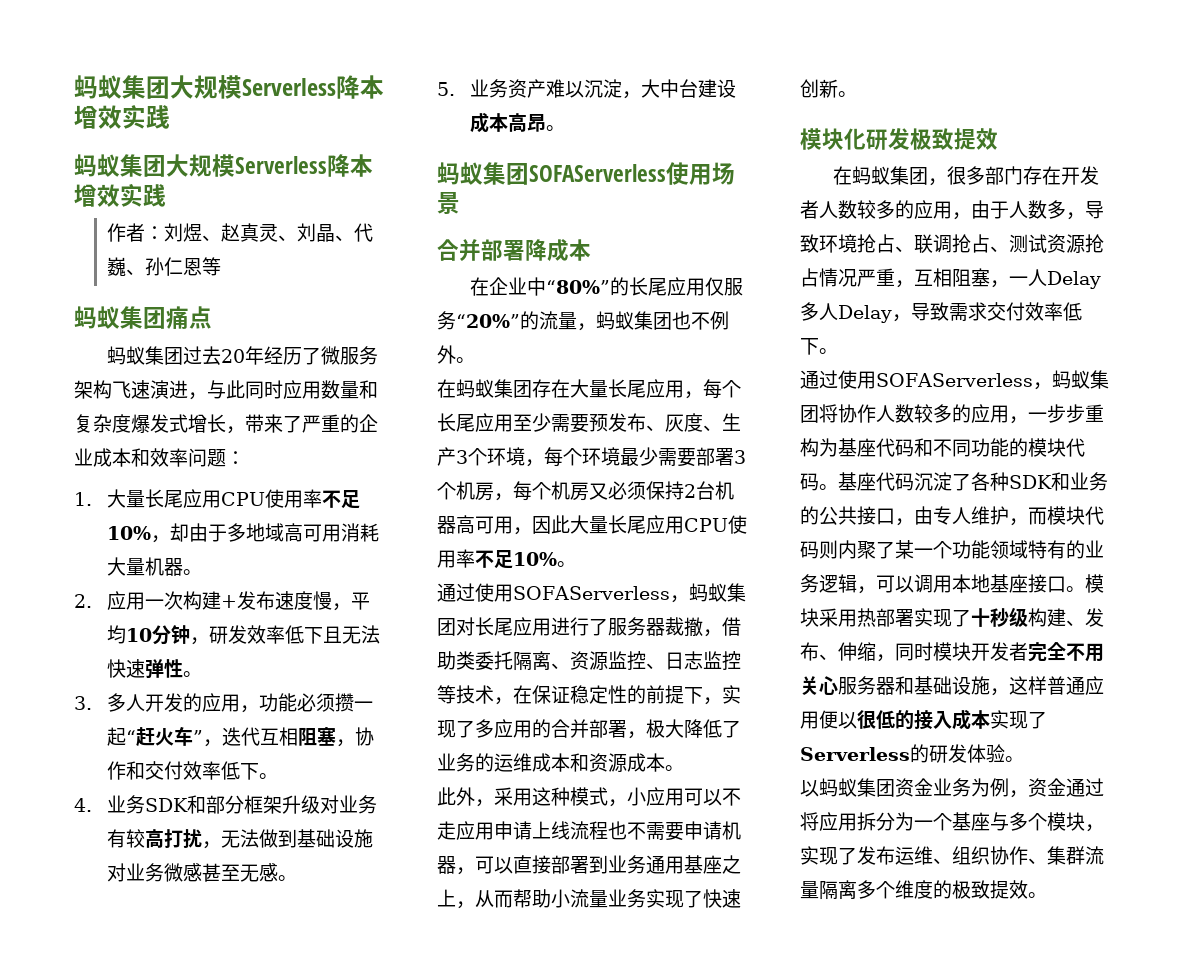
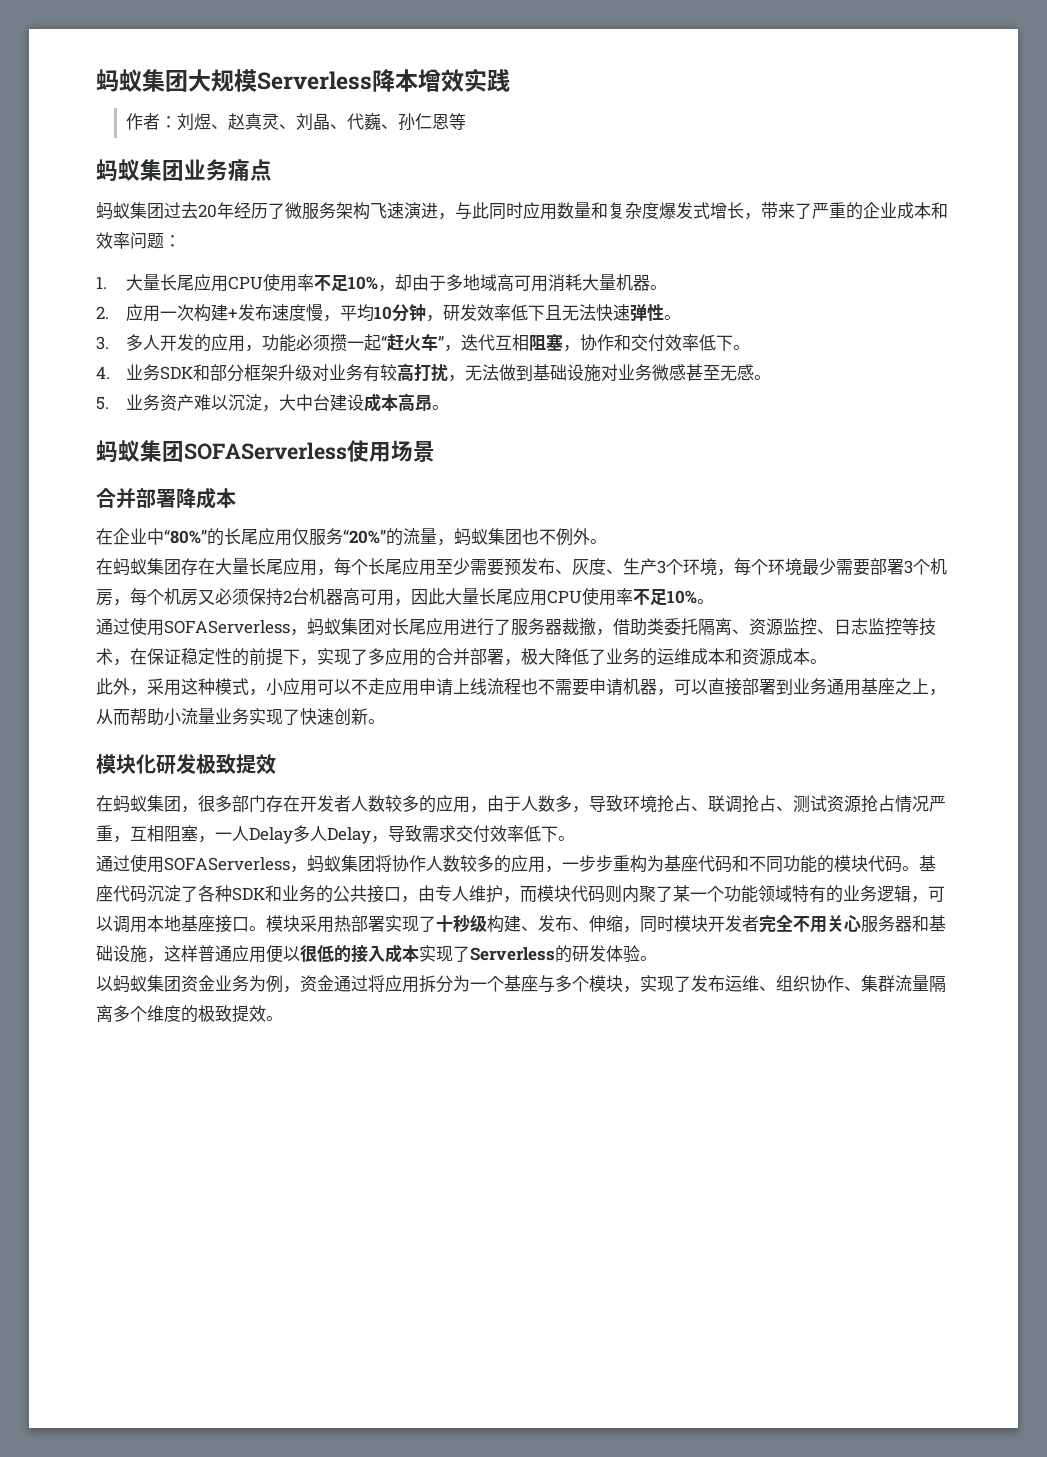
[74,75,384,99] [74,105,170,129] [74,154,373,177] [74,183,166,207] 蚂蚁集团大规模Serverless降本增效实践 // 蚂蚁集团大规模Serverless降本增效实践 -> [96,68,510,92] 蚂蚁集团大规模Serverless降本增效实践
(166, 318) none -> [184,159,228,181] 业务

